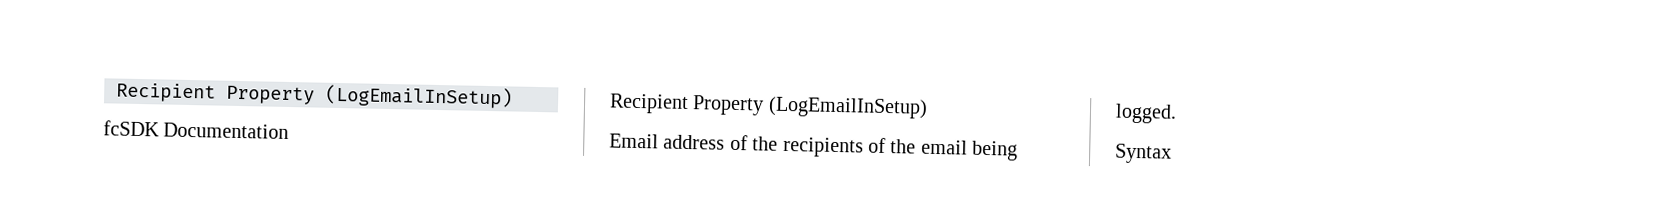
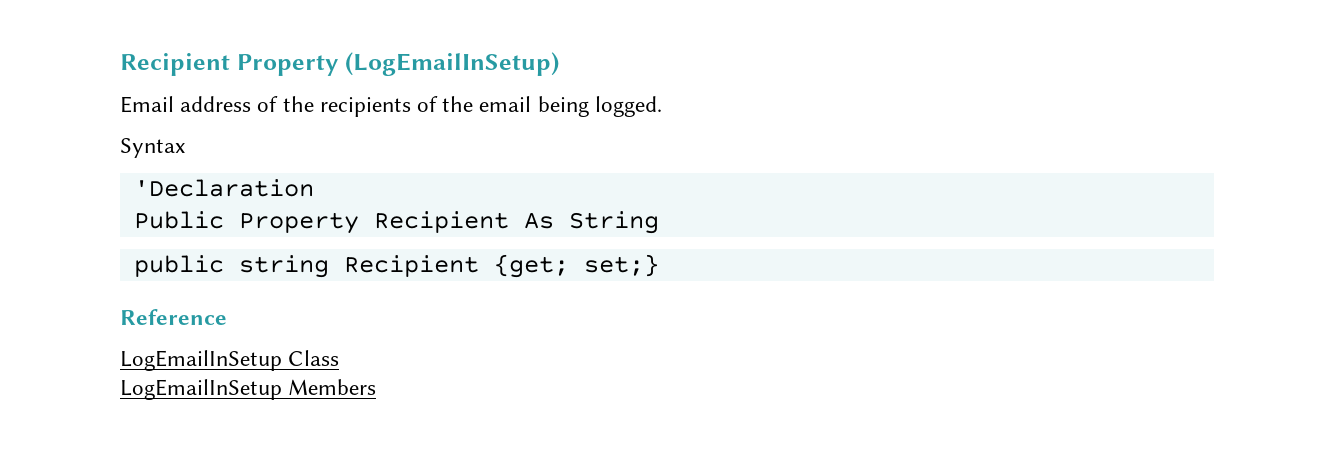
[116,82,513,109] [103,120,290,140] [609,93,928,119] Recipient Property (LogEmailInSetup) // fcSDK Documentation // Recipient Property (LogEmailInSetup) -> [120,52,559,76] Recipient Property (LogEmailInSetup)
(1172, 153) none -> [133,179,314,197] [133,211,659,234] [133,254,659,278] [120,309,227,325] [120,350,340,371] [120,379,377,400] // 'Declaration // Public Property Recipient As String // public string Recipient {get; set;} // Reference // LogEmailInSetup Class // LogEmailInSetup Members

